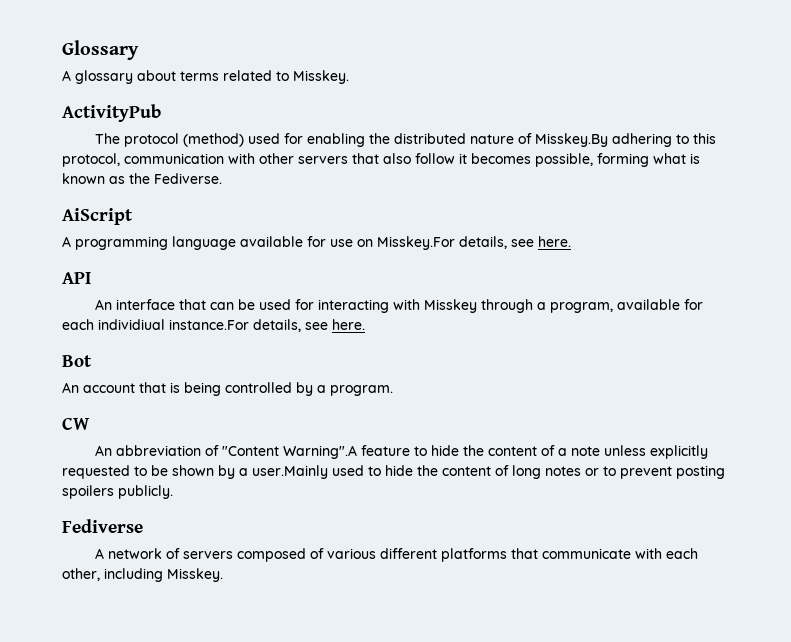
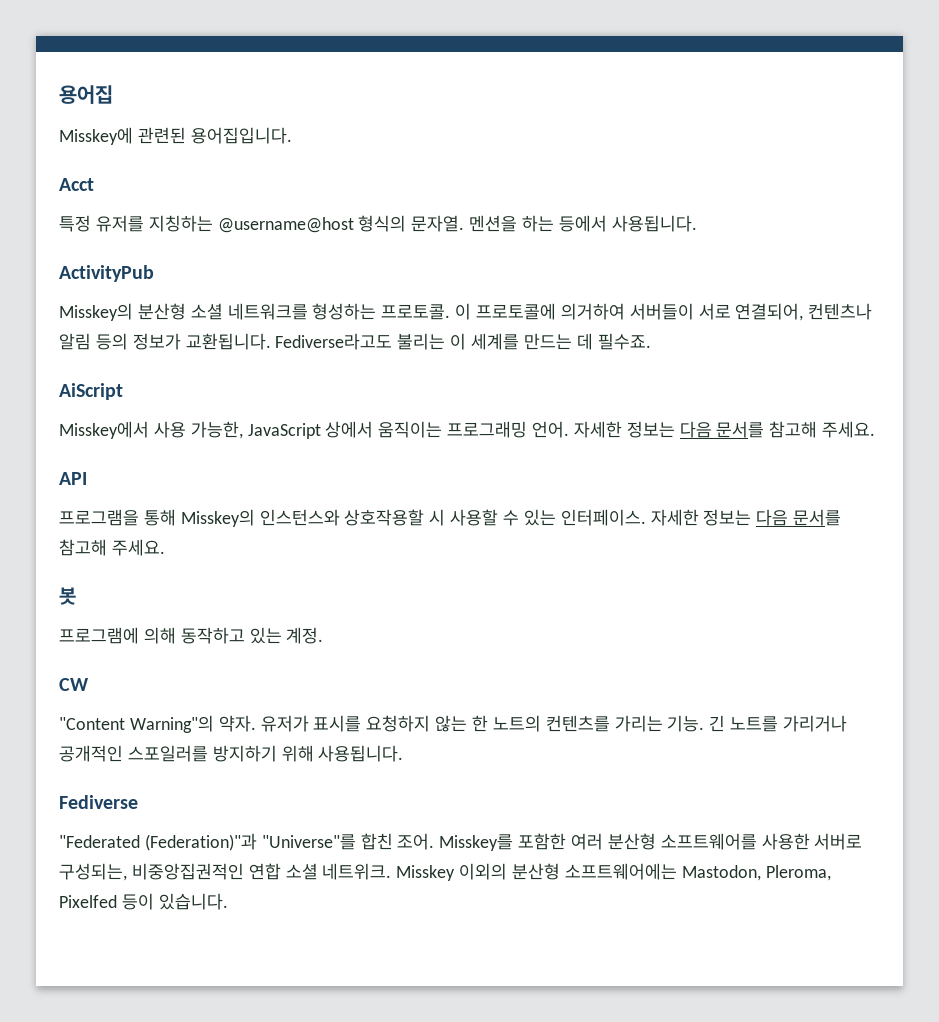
[62,40,139,60] [62,70,349,84] [62,104,161,122] [94,133,716,147] [62,153,700,167] [62,173,222,184] [62,208,133,225] [62,236,571,250] [62,272,91,284] [94,299,703,313] [62,319,365,332] [62,355,92,367] [62,382,393,396] [62,417,90,430] [94,445,708,459] [62,465,725,479] [62,485,173,499] [62,519,143,533] [94,548,698,562] [62,568,223,582] Glossary // A glossary about terms related to Misskey. // ActivityPub // The protocol (method) used for enabling the distributed nature of Misskey.By adhering to this protocol, communication with other servers that also follow it becomes possible, forming what is known as the Fediverse. // AiScript // A programming language available for use on Misskey.For details, see here. // API // An interface that can be used for interacting with Misskey through a program, available for each individiual instance.For details, see here. // Bot // An account that is being controlled by a program. // CW // An abbreviation of "Content Warning".A feature to hide the content of a note unless explicitly requested to be shown by a user.Mainly used to hide the content of long notes or to prevent posting spoilers publicly. // Fediverse // A network of servers composed of various different platforms that communicate with each other, including Misskey. -> [59,85,113,104] [59,127,292,145] [59,178,94,191] [59,215,697,233] [59,265,154,282] [59,303,873,321] [59,333,651,350] [59,383,123,400] [59,421,876,439] [59,472,87,485] [59,509,842,527] [59,539,165,556] [59,587,76,605] [59,627,324,644] [59,678,89,691] [59,715,848,733] [59,745,404,762] [59,795,138,809] [59,833,863,851] [59,863,831,881] [59,893,228,910] 용어집 // Misskey에 관련된 용어집입니다. // Acct // 특정 유저를 지칭하는 @username@host 형식의 문자열. 멘션을 하는 등에서 사용됩니다. // ActivityPub // Misskey의 분산형 소셜 네트워크를 형성하는 프로토콜. 이 프로토콜에 의거하여 서버들이 서로 연결되어, 컨텐츠나 알림 등의 정보가 교환됩니다. Fediverse라고도 불리는 이 세계를 만드는 데 필수죠. // AiScript // Misskey에서 사용 가능한, JavaScript 상에서 움직이는 프로그래밍 언어. 자세한 정보는 다음 문서를 참고해 주세요. // API // 프로그램을 통해 Misskey의 인스턴스와 상호작용할 시 사용할 수 있는 인터페이스. 자세한 정보는 다음 문서를 참고해 주세요. // 봇 // 프로그램에 의해 동작하고 있는 계정. // CW // "Content Warning"의 약자. 유저가 표시를 요청하지 않는 한 노트의 컨텐츠를 가리는 기능. 긴 노트를 가리거나 공개적인 스포일러를 방지하기 위해 사용됩니다. // Fediverse // "Federated (Federation)"과 "Universe"를 합친 조어. Misskey를 포함한 여러 분산형 소프트웨어를 사용한 서버로 구성되는, 비중앙집권적인 연합 소셜 네트위크. Misskey 이외의 분산형 소프트웨어에는 Mastodon, Pleroma, Pixelfed 등이 있습니다.

